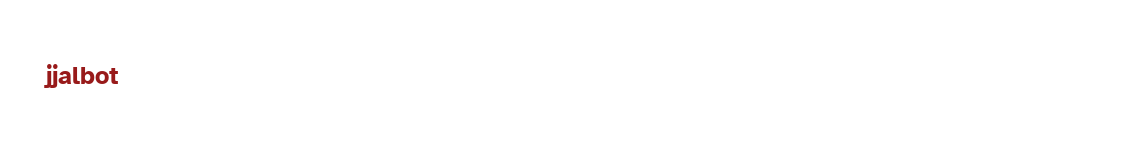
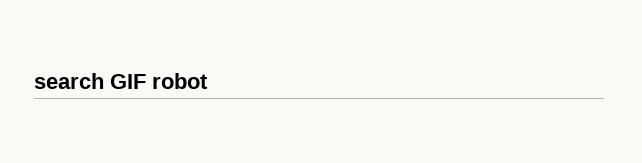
[44,64,118,88] jjalbot -> [34,73,208,89] search GIF robot

